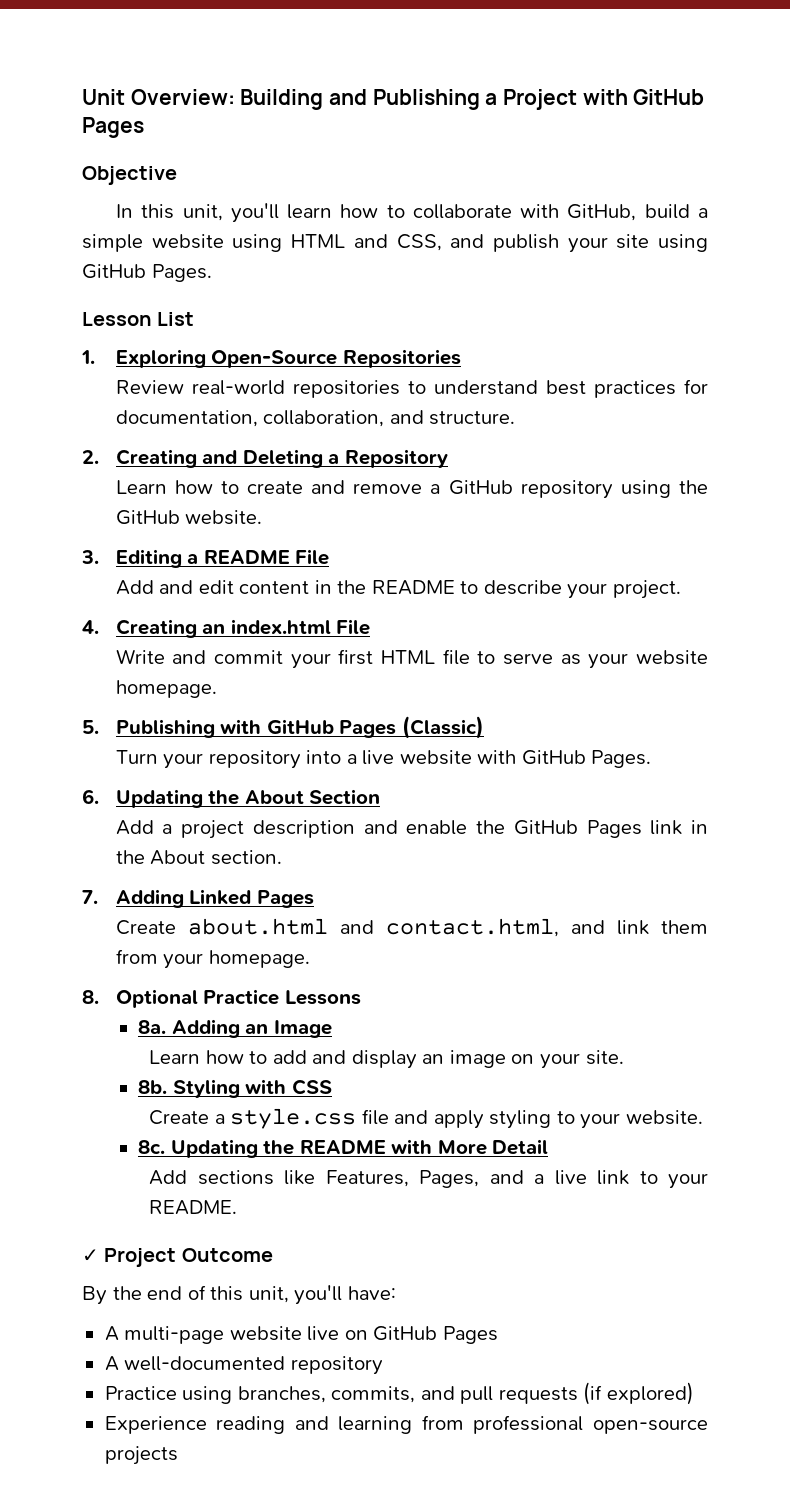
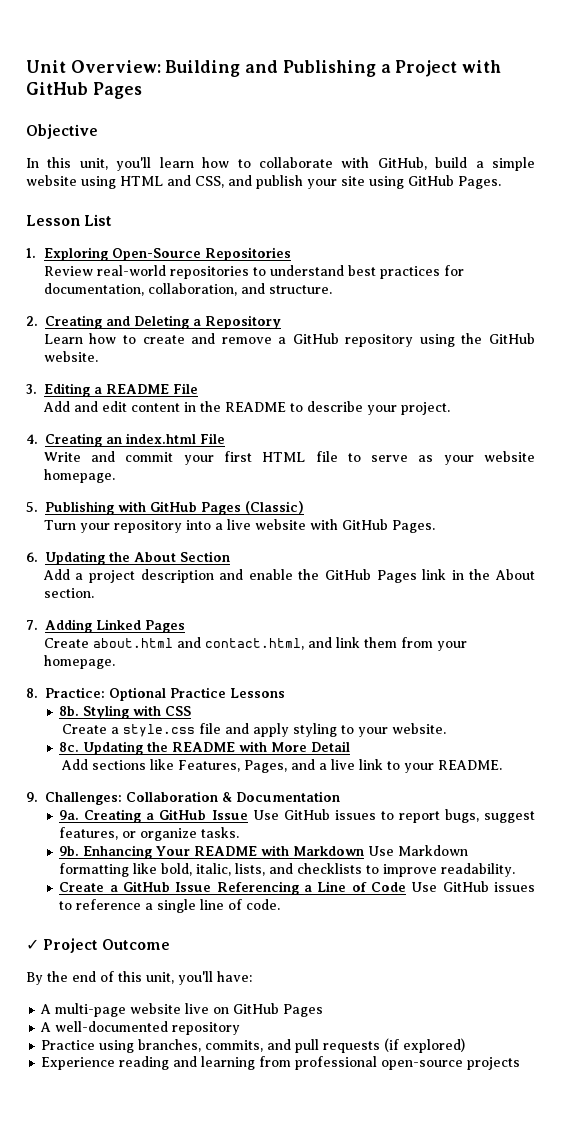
(99, 997) none -> [45,687,105,698] Practice:
[138,1019,332,1038] [149,1050,624,1069] // 8a. Adding an Image // Learn how to add and display an image on your site. -> (285, 693) none
(238, 1207) none -> [26,791,340,805] [59,809,536,823] [59,827,240,841] [59,845,469,859] [59,863,516,877] [59,881,535,895] [59,899,281,913] // 9. Challenges: Collaboration & Documentation // 9a. Creating a GitHub Issue Use GitHub issues to report bugs, suggest features, or organize tasks. // 9b. Enhancing Your README with Markdown Use Markdown formatting like bold, italic, lists, and checklists to improve readability. // Create a GitHub Issue Referencing a Line of Code Use GitHub issues to reference a single line of code.

